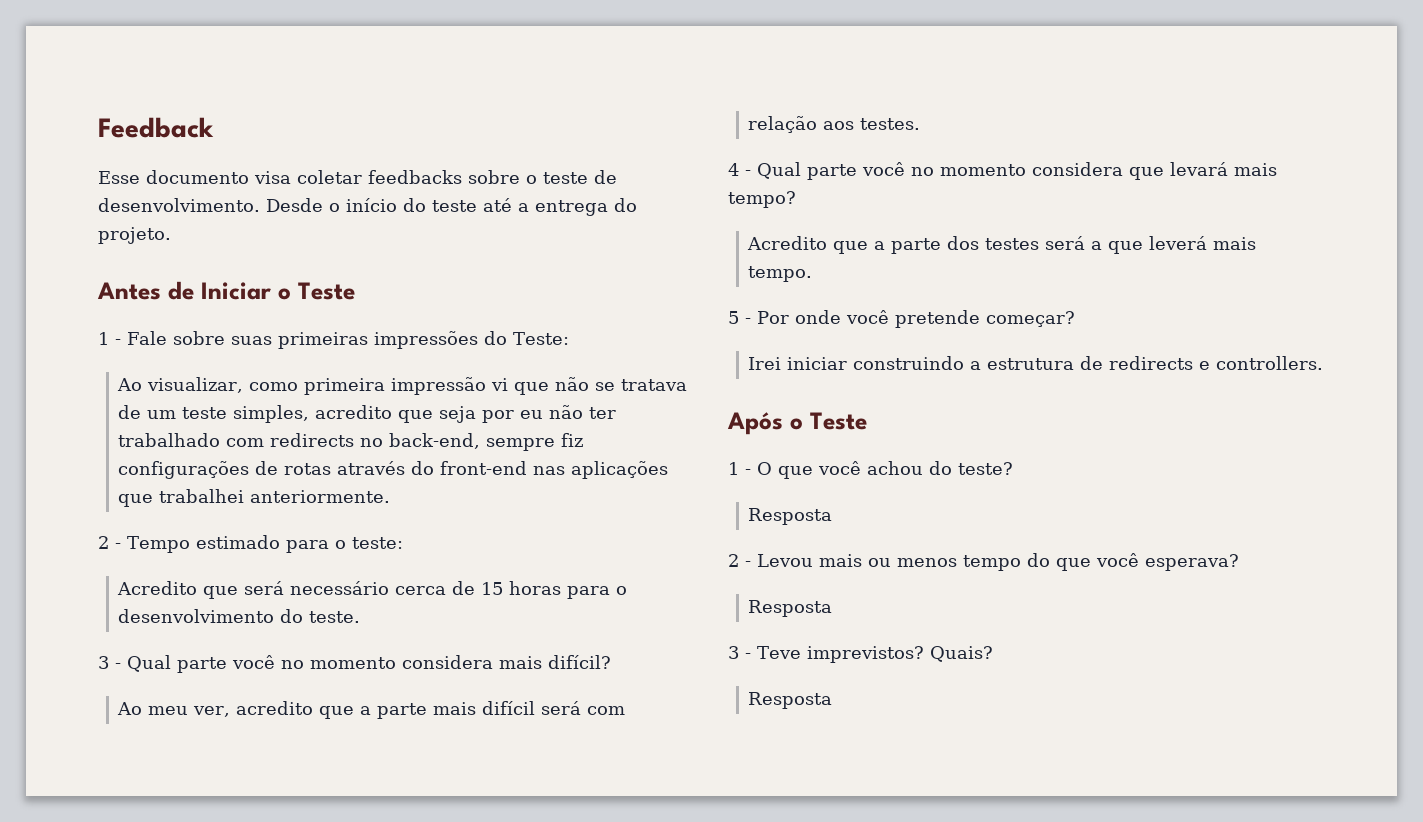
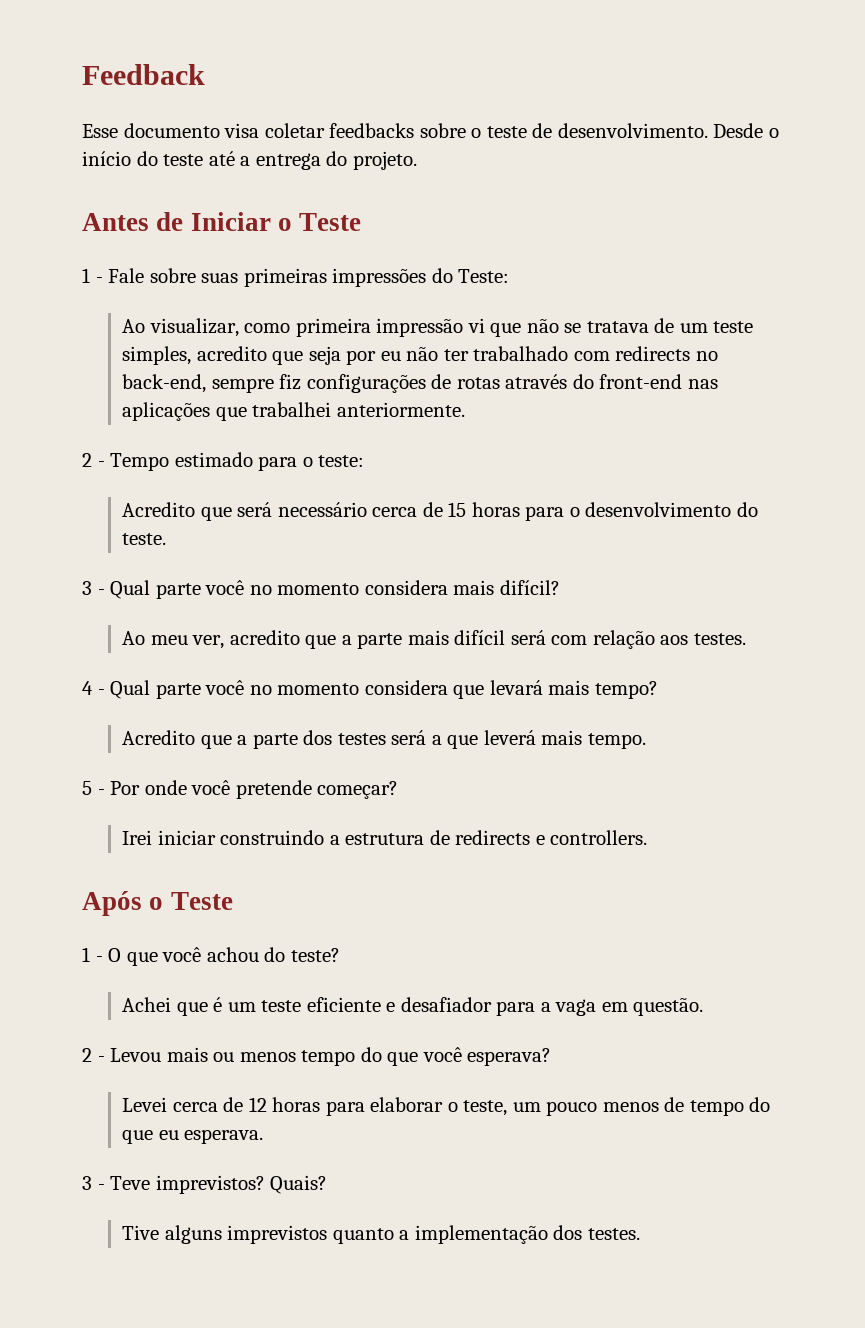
[748,508,833,525] Resposta -> [121,997,704,1016] Achei que é um teste eficiente e desafiador para a vaga em questão.
[748,600,833,617] Resposta -> [121,1097,771,1116] [121,1129,264,1144] Levei cerca de 12 horas para elaborar o teste, um pouco menos de tempo do que eu esperava.
[748,692,833,709] Resposta -> [121,1225,640,1244] Tive alguns imprevistos quanto a implementação dos testes.

